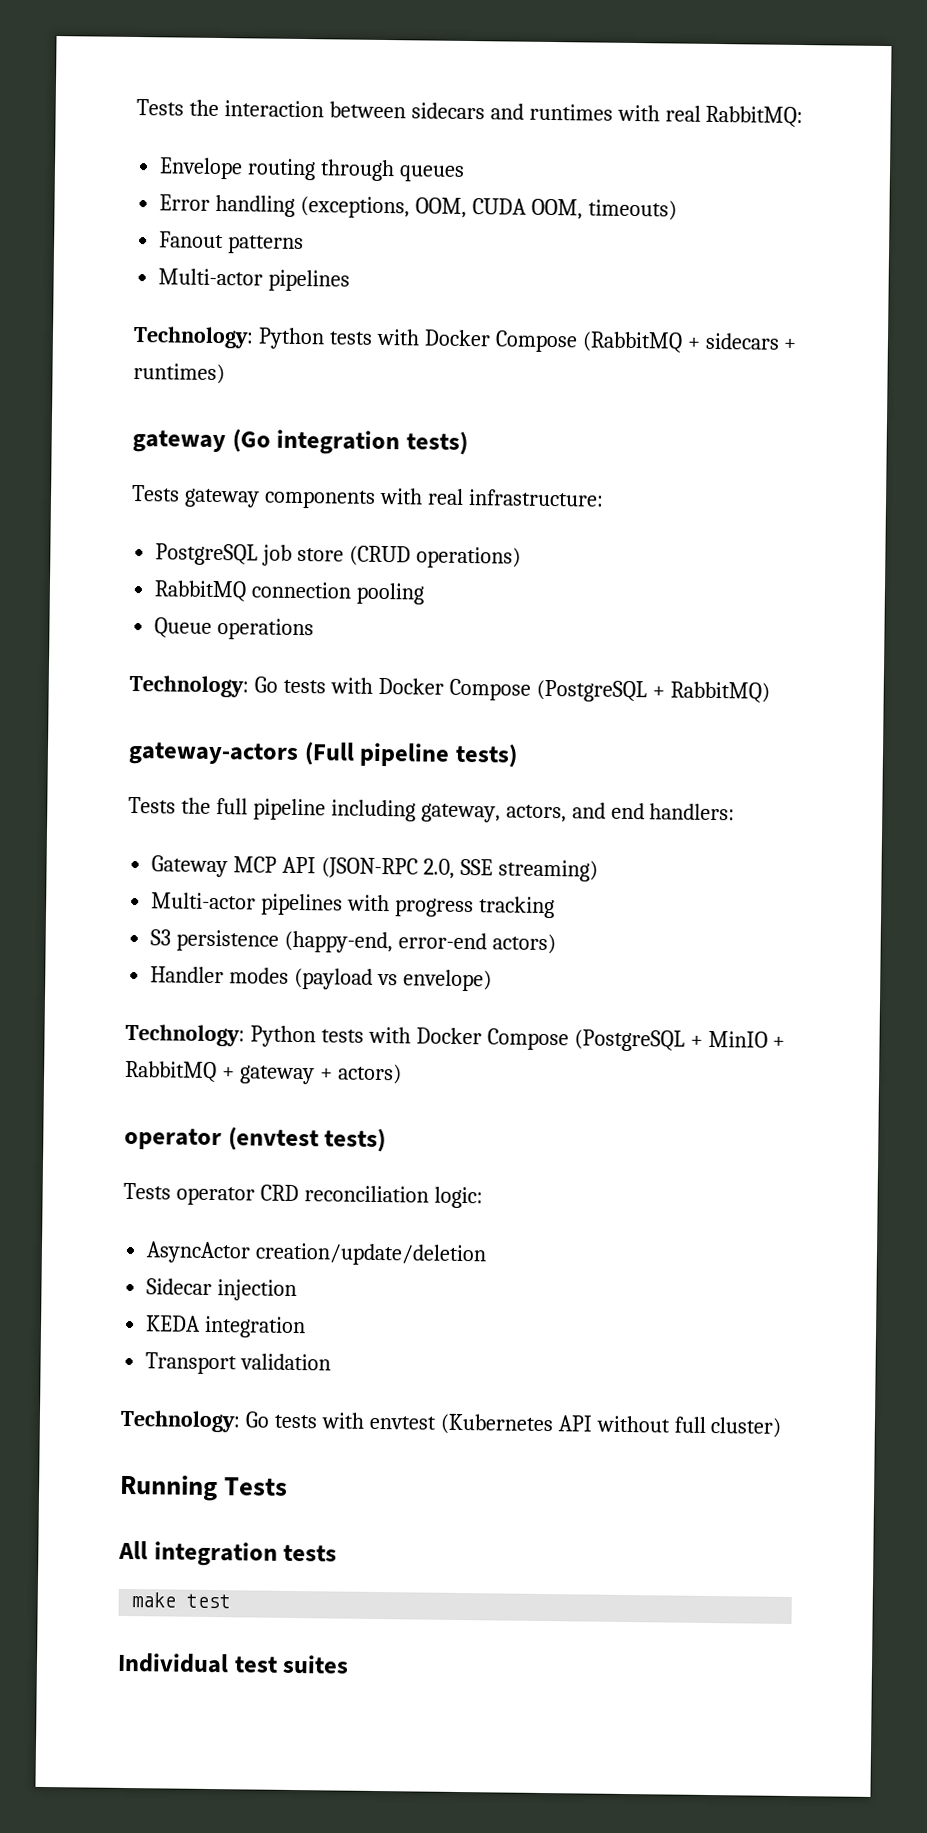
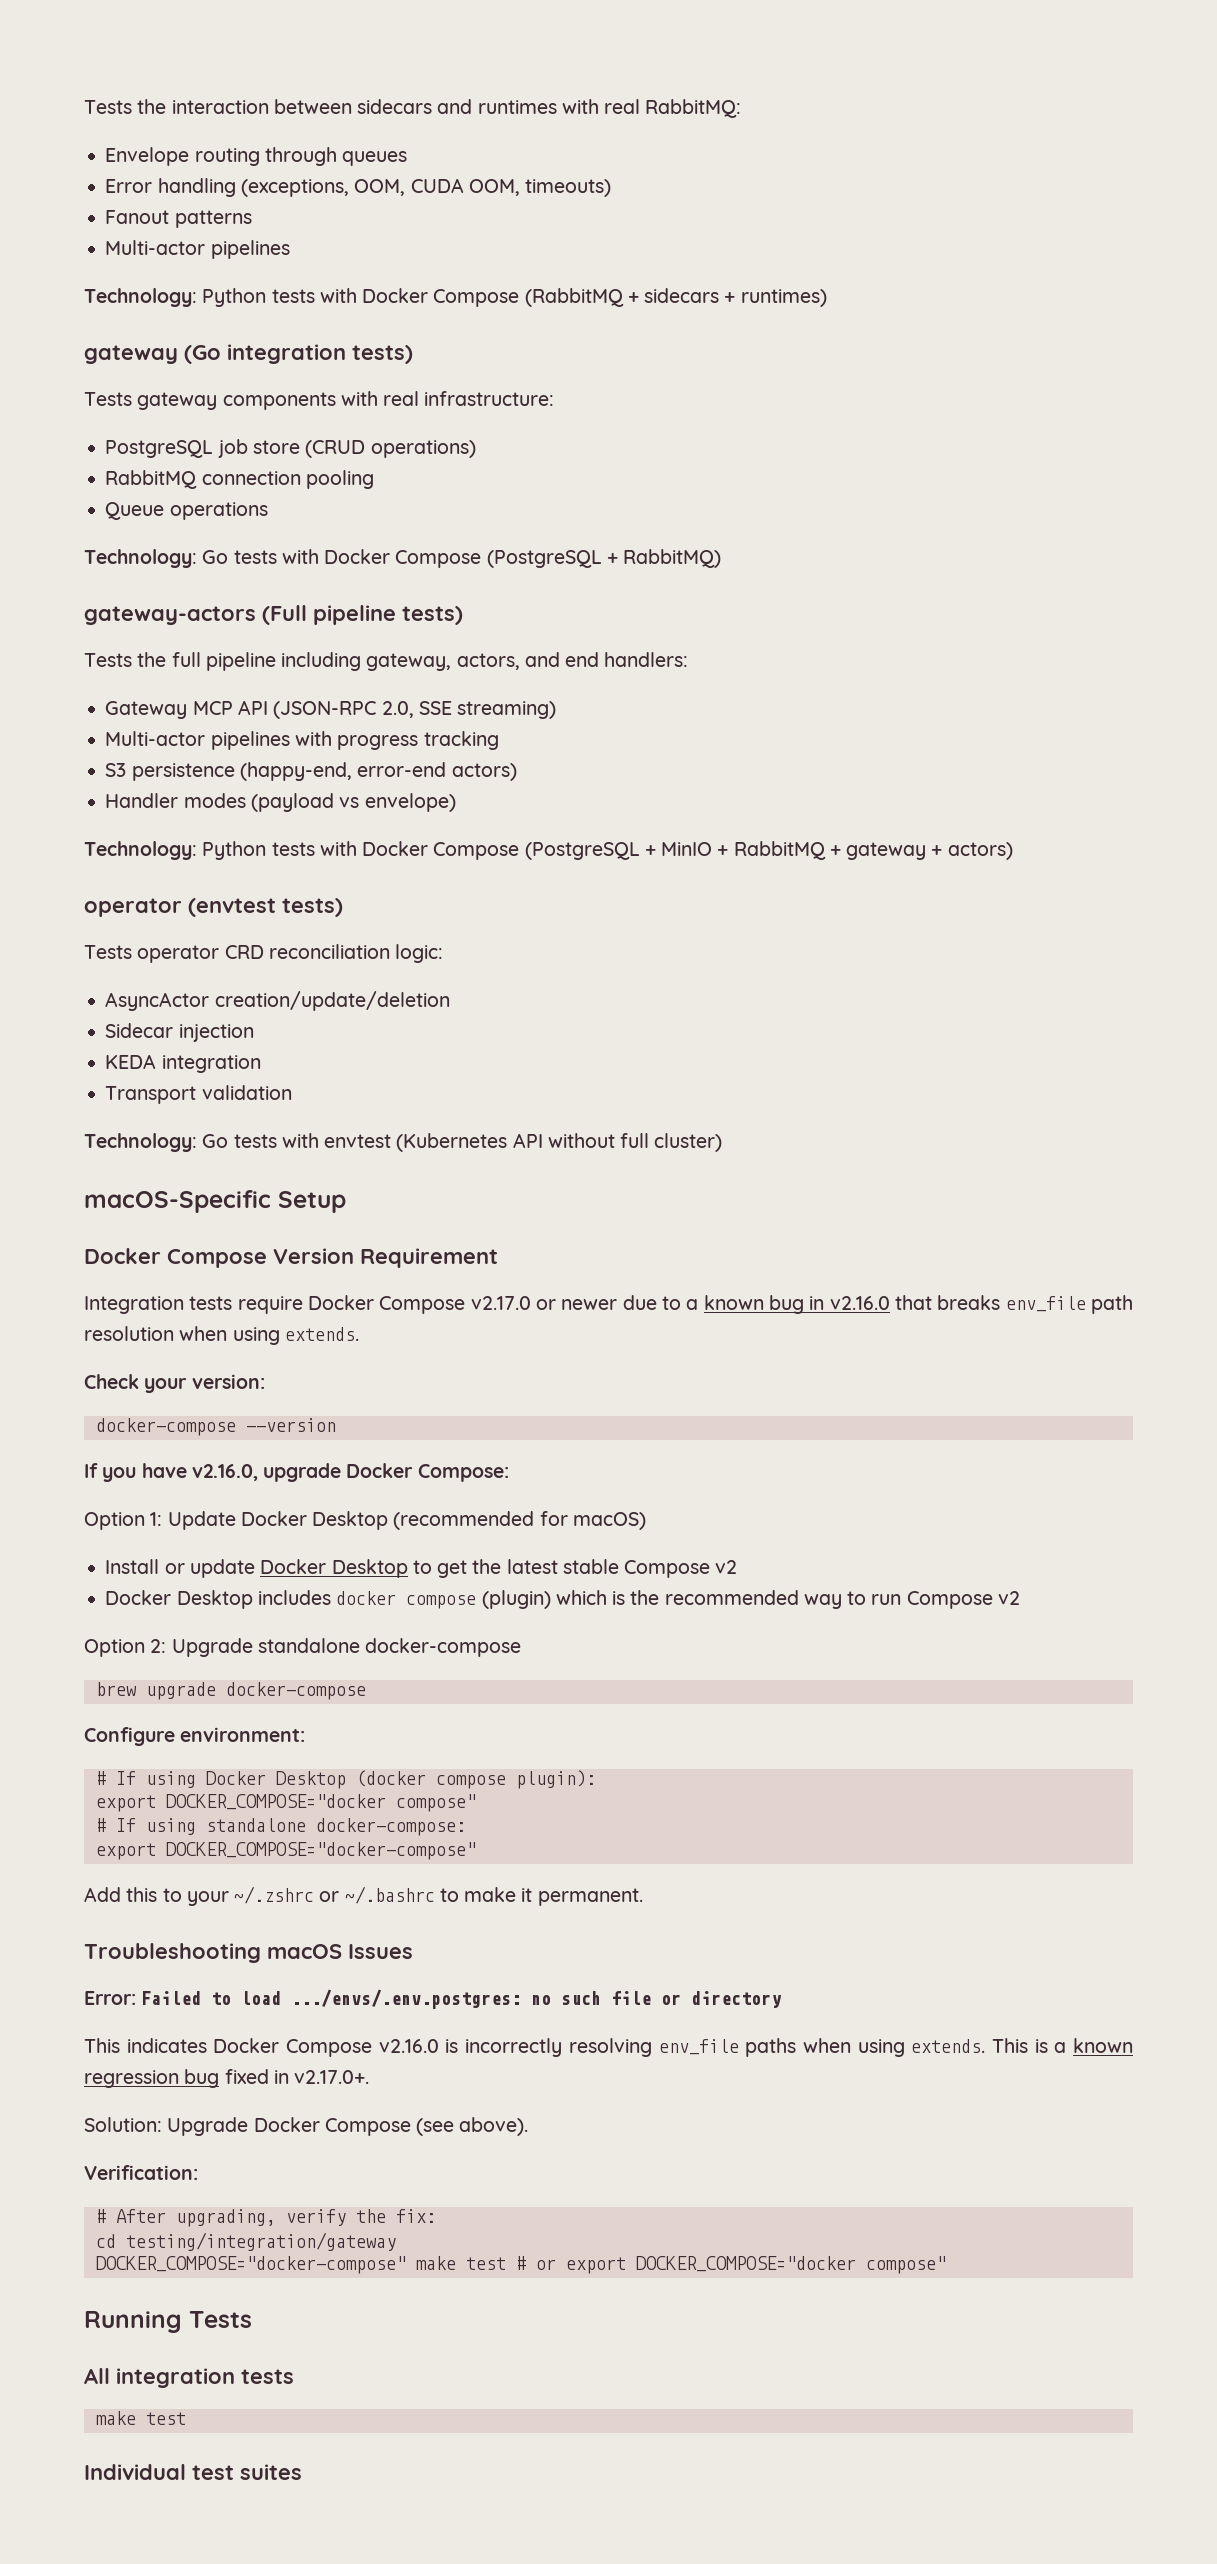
(782, 1427) none -> [84,1190,346,1213] [84,1248,498,1268] [84,1295,1134,1314] [84,1326,359,1345] [84,1374,265,1393] [95,1418,336,1436] [84,1463,509,1482] [84,1511,646,1530] [105,1559,738,1578] [105,1590,1020,1609] [84,1638,522,1657] [95,1682,366,1700] [84,1727,306,1746] [95,1770,596,1789] [95,1794,476,1812] [95,1818,466,1836] [95,1842,476,1860] [84,1886,643,1906] [84,1943,413,1963] [84,1989,783,2009] [84,2038,1133,2057] [84,2069,370,2088] [84,2117,529,2136] [84,2165,198,2180] [95,2209,436,2227] [95,2232,396,2251] [95,2256,946,2274] // macOS-Specific Setup // Docker Compose Version Requirement // Integration tests require Docker Compose v2.17.0 or newer due to a known bug in v2.16.0 that breaks env_file path resolution when using extends. // Check your version: // docker-compose --version // If you have v2.16.0, upgrade Docker Compose: // Option 1: Update Docker Desktop (recommended for macOS) // Install or update Docker Desktop to get the latest stable Compose v2 // Docker Desktop includes docker compose (plugin) which is the recommended way to run Compose v2 // Option 2: Upgrade standalone docker-compose // brew upgrade docker-compose // Configure environment: // # If using Docker Desktop (docker compose plugin): // export DOCKER_COMPOSE="docker compose" // # If using standalone docker-compose: // export DOCKER_COMPOSE="docker-compose" // Add this to your ~/.zshrc or ~/.bashrc to make it permanent. // Troubleshooting macOS Issues // Error: Failed to load .../envs/.env.postgres: no such file or directory // This indicates Docker Compose v2.16.0 is incorrectly resolving env_file paths when using extends. This is a known regression bug fixed in v2.17.0+. // Solution: Upgrade Docker Compose (see above). // Verification: // # After upgrading, verify the fix: // cd testing/integration/gateway // DOCKER_COMPOSE="docker-compose" make test # or export DOCKER_COMPOSE="docker compose"

